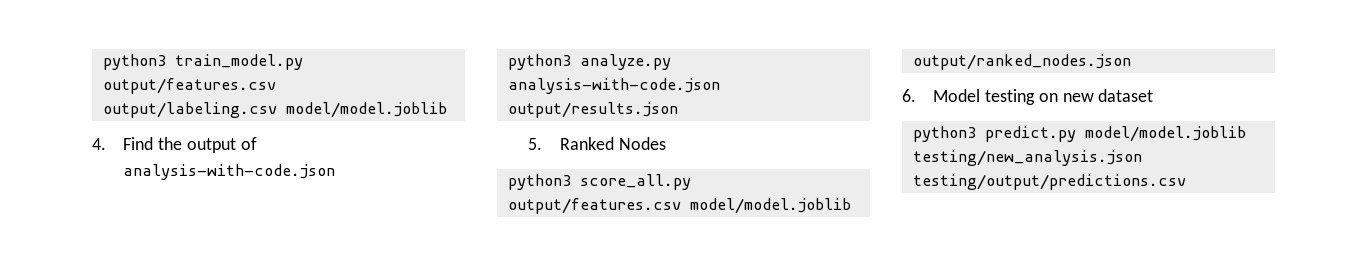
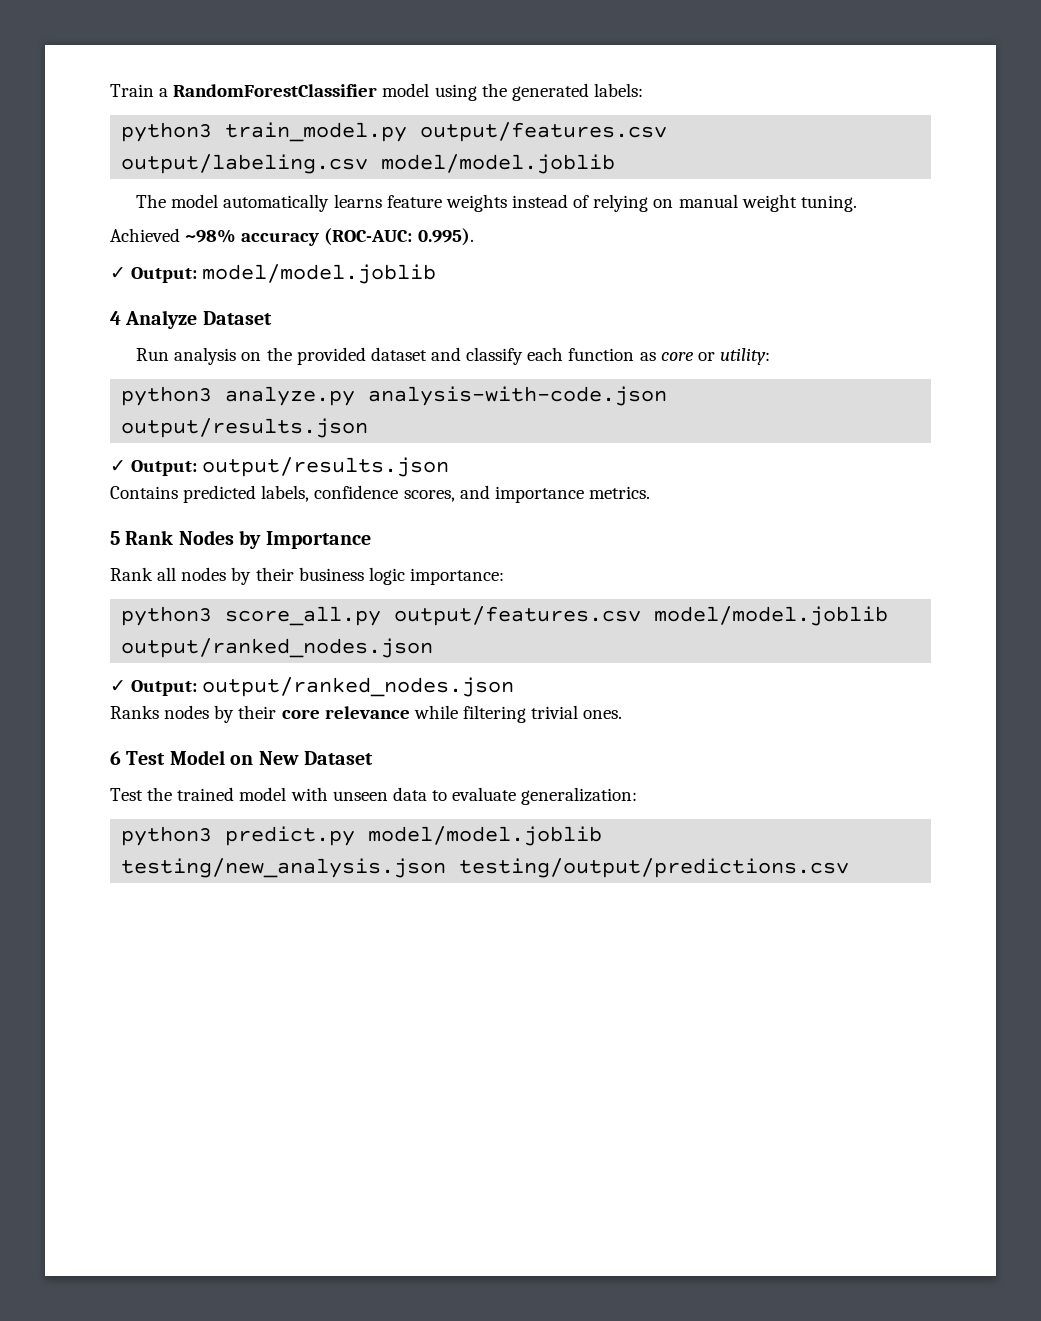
(102, 62) none -> [110,83,643,101] Train a RandomForestClassifier model using the generated labels: //
[92,137,257,153] [123,164,336,180] [507,54,671,70] [507,78,720,94] [507,102,678,118] [528,137,666,150] 4. Find the output of analysis-with-code.json // python3 analyze.py analysis-with-code.json output/results.json // 5. Ranked Nodes -> [136,194,857,212] [110,228,474,246] [110,264,437,284] [110,310,272,329] [136,347,770,365] [121,386,668,406] [121,418,369,438] [110,457,450,477] [110,485,650,503] [110,530,371,549] [110,567,504,585] The model automatically learns feature weights instead of relying on manual weight tuning. // Achieved ~98% accuracy (ROC-AUC: 0.995). // ✓ Output: model/model.joblib // 4 Analyze Dataset // Run analysis on the provided dataset and classify each function as core or utility: // python3 analyze.py analysis-with-code.json output/results.json // ✓ Output: output/results.json // Contains predicted labels, confidence scores, and importance metrics. // 5 Rank Nodes by Importance // Rank all nodes by their business logic importance:
[902,89,1154,105] 6. Model testing on new dataset -> [110,677,515,697] [110,705,623,723] [110,750,373,765] [110,787,638,805] ✓ Output: output/ranked_nodes.json // Ranks nodes by their core relevance while filtering trivial ones. // 6 Test Model on New Dataset // Test the trained model with unseen data to evaluate generalization:

